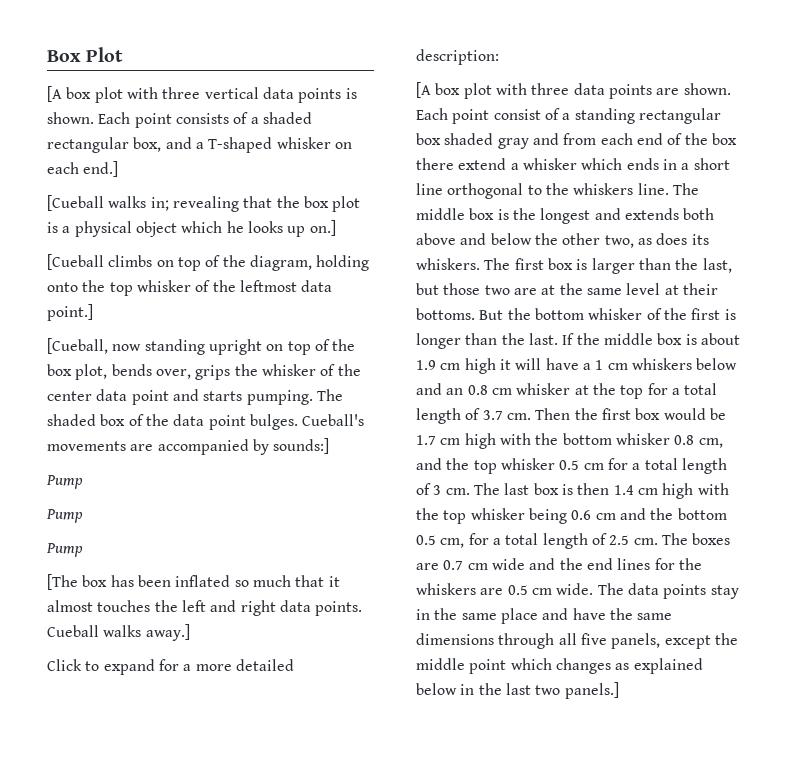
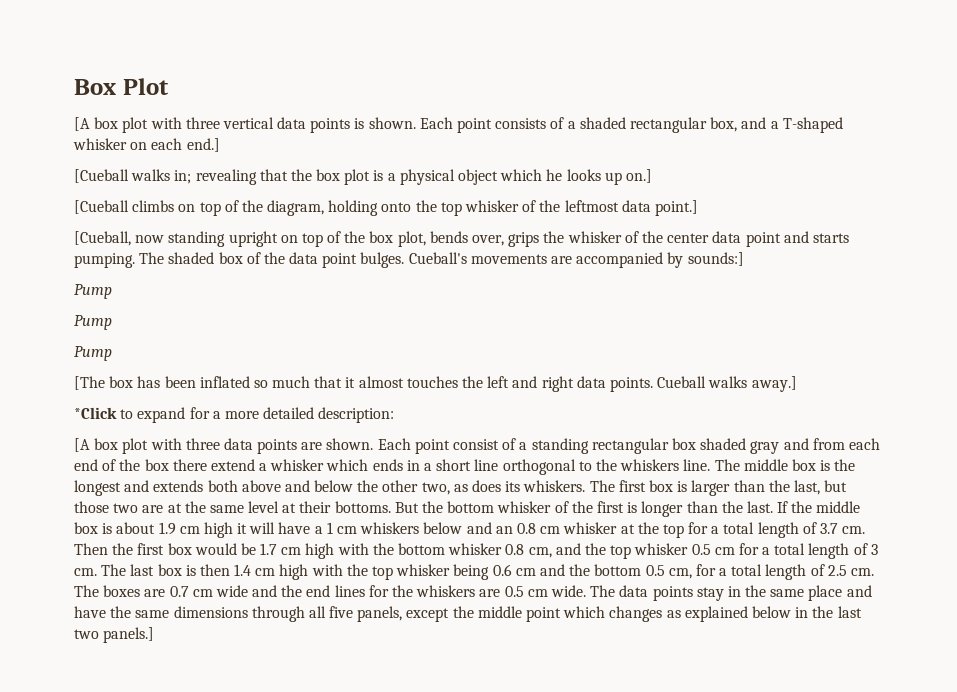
[47,659,82,671] Click -> [74,407,117,419] *Click

